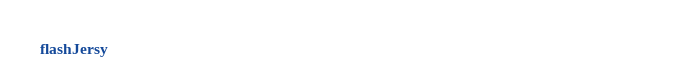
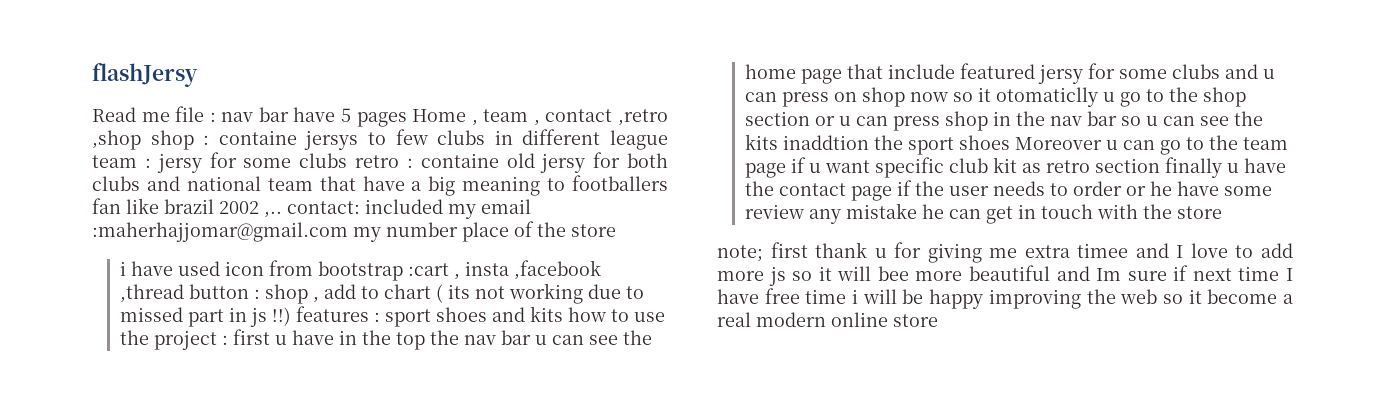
(108, 50) none -> [92,106,668,127] [92,129,669,150] [92,152,668,173] [92,175,668,196] [92,198,531,219] [92,221,616,242] [120,260,602,281] [120,283,645,304] [120,306,666,327] [120,329,653,350] [745,63,1276,84] [745,87,1247,107] [745,111,1264,131] [745,134,1289,155] [745,157,1287,178] [745,180,1273,201] [745,203,1223,224] [717,242,1293,263] [717,265,1293,286] [717,288,1293,309] [717,312,938,327] // Read me file : nav bar have 5 pages Home , team , contact ,retro ,shop shop : containe jersys to few clubs in different league team : jersy for some clubs retro : containe old jersy for both clubs and national team that have a big meaning to footballers fan like brazil 2002 ,.. contact: included my email :maherhajjomar@gmail.com my number place of the store // i have used icon from bootstrap :cart , insta ,facebook ,thread button : shop , add to chart ( its not working due to missed part in js !!) features : sport shoes and kits how to use the project : first u have in the top the nav bar u can see the home page that include featured jersy for some clubs and u can press on shop now so it otomaticlly u go to the shop section or u can press shop in the nav bar so u can see the kits inaddtion the sport shoes Moreover u can go to the team page if u want specific club kit as retro section finally u have the contact page if the user needs to order or he have some review any mistake he can get in touch with the store // note; first thank u for giving me extra timee and I love to add more js so it will bee more beautiful and Im sure if next time I have free time i will be happy improving the web so it become a real modern online store

